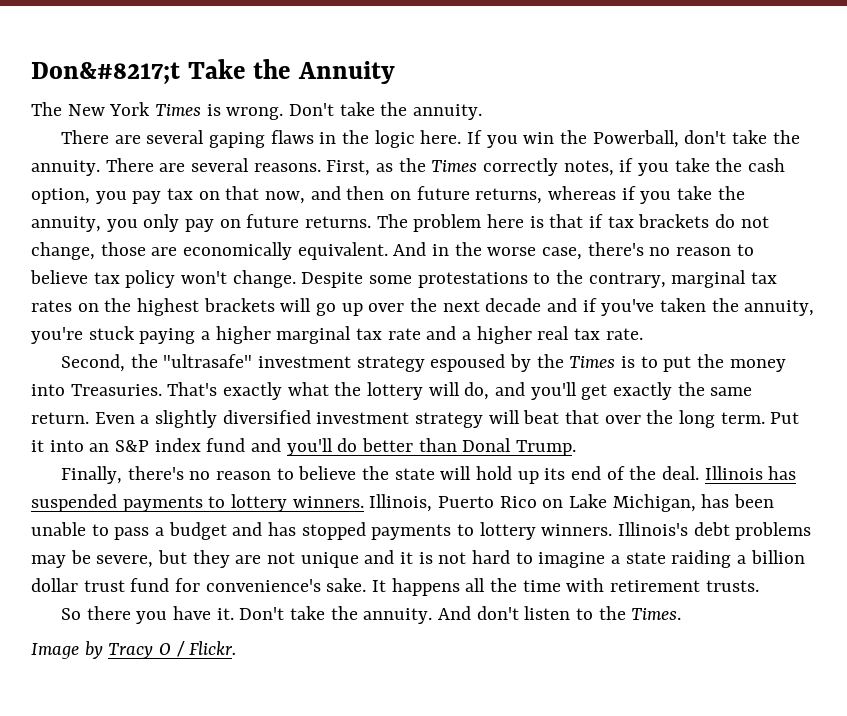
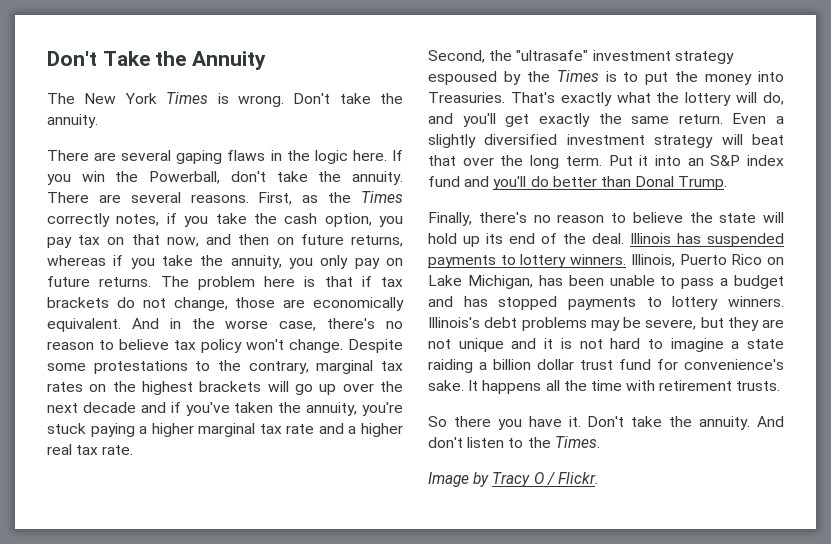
[31,62,180,85] Don&#8217;t -> [47,51,97,66] Don't

